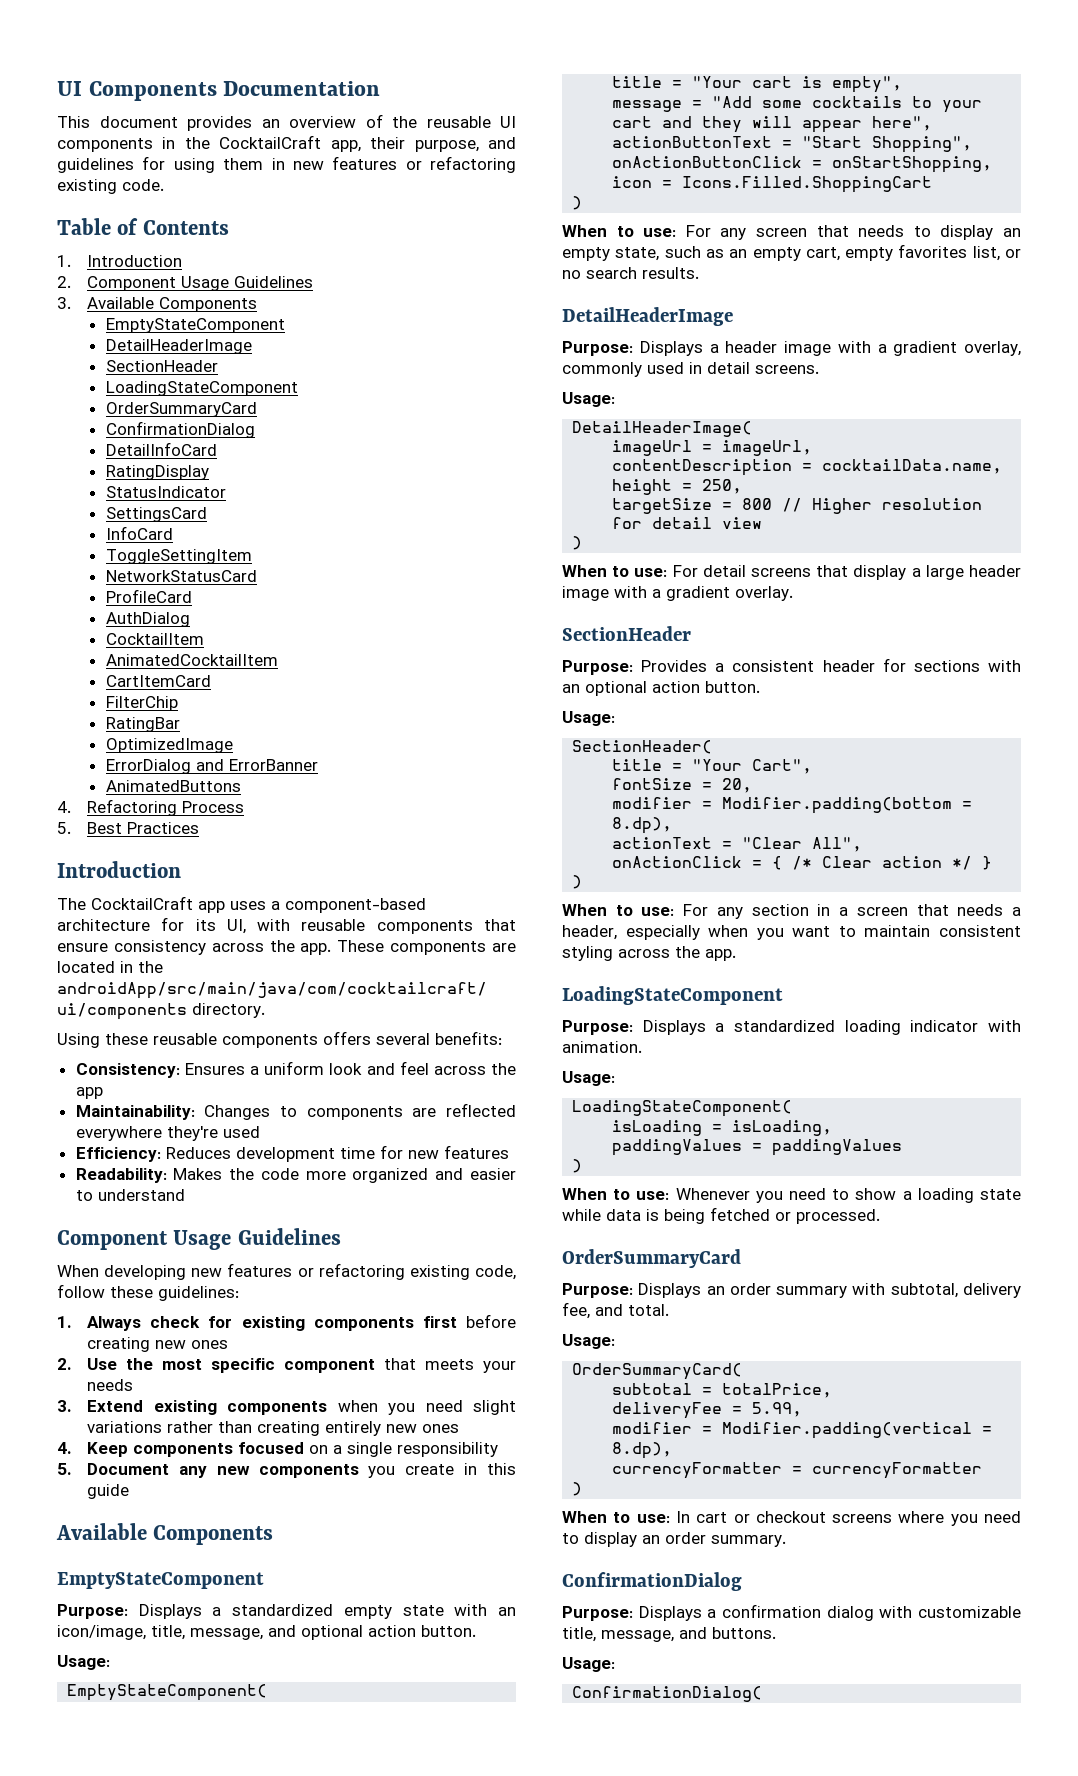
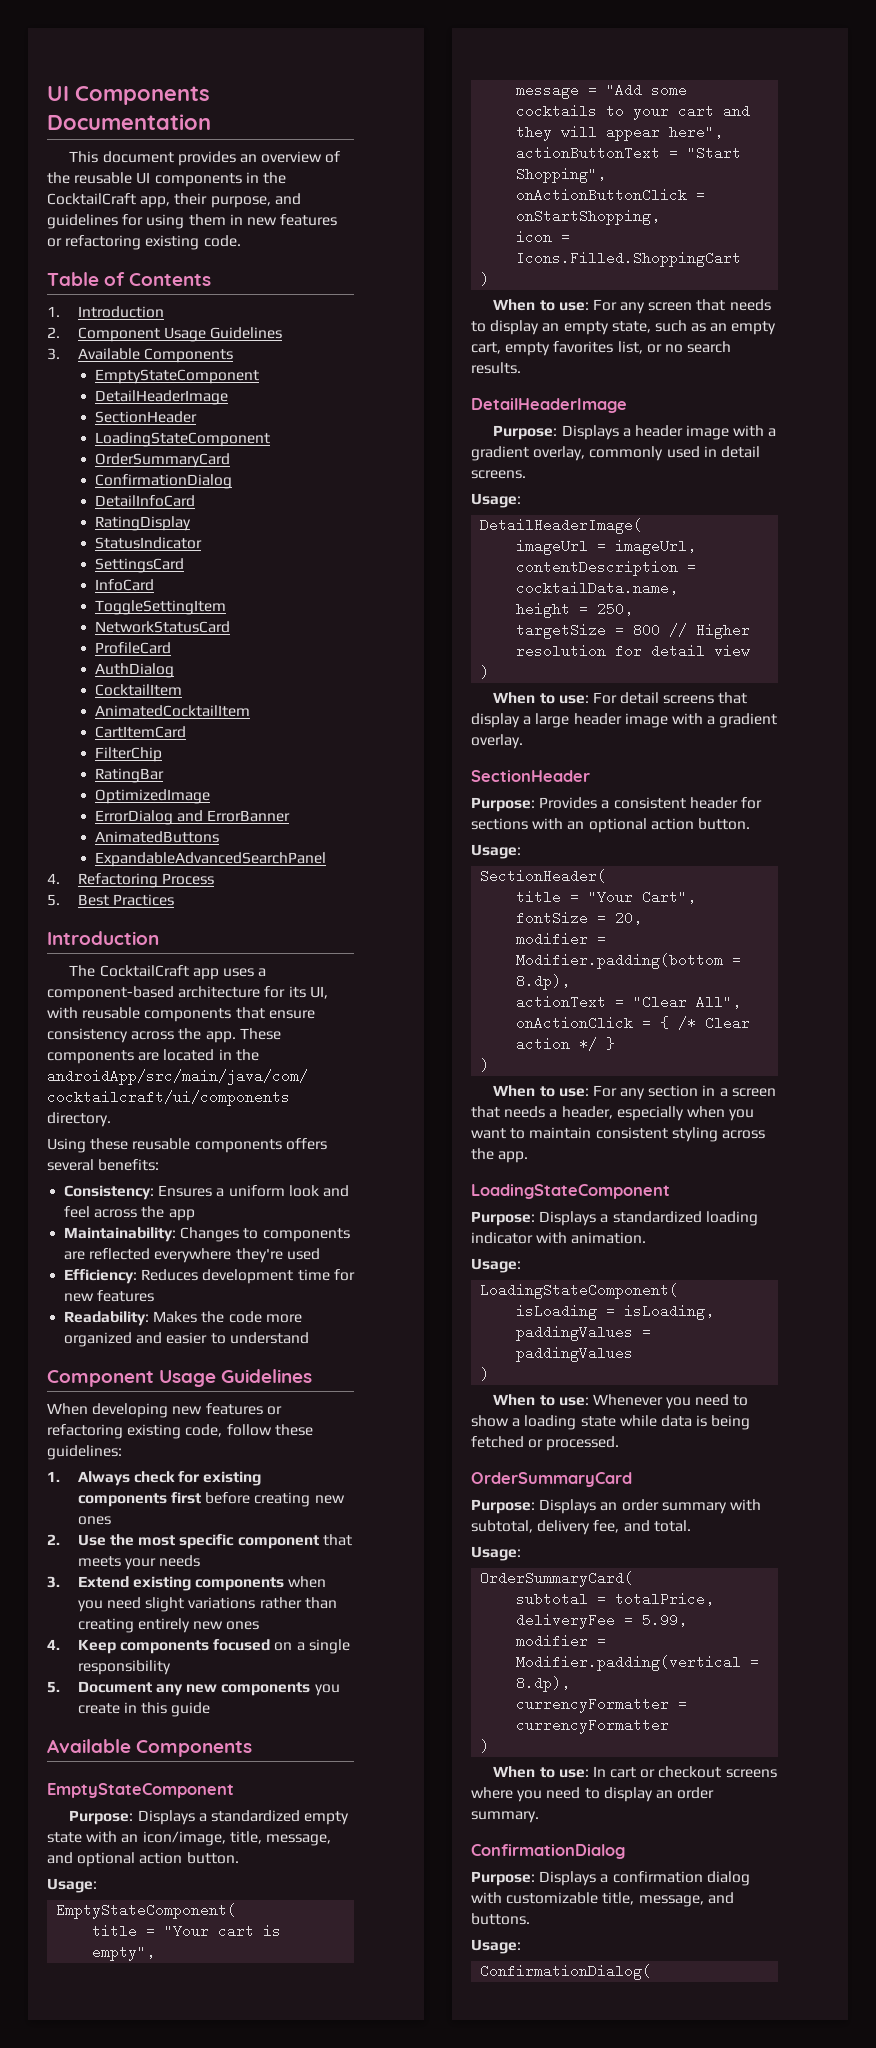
(241, 786) none -> [94,852,326,867] // ExpandableAdvancedSearchPanel

